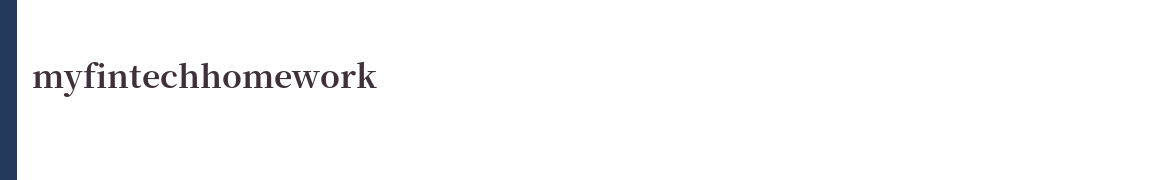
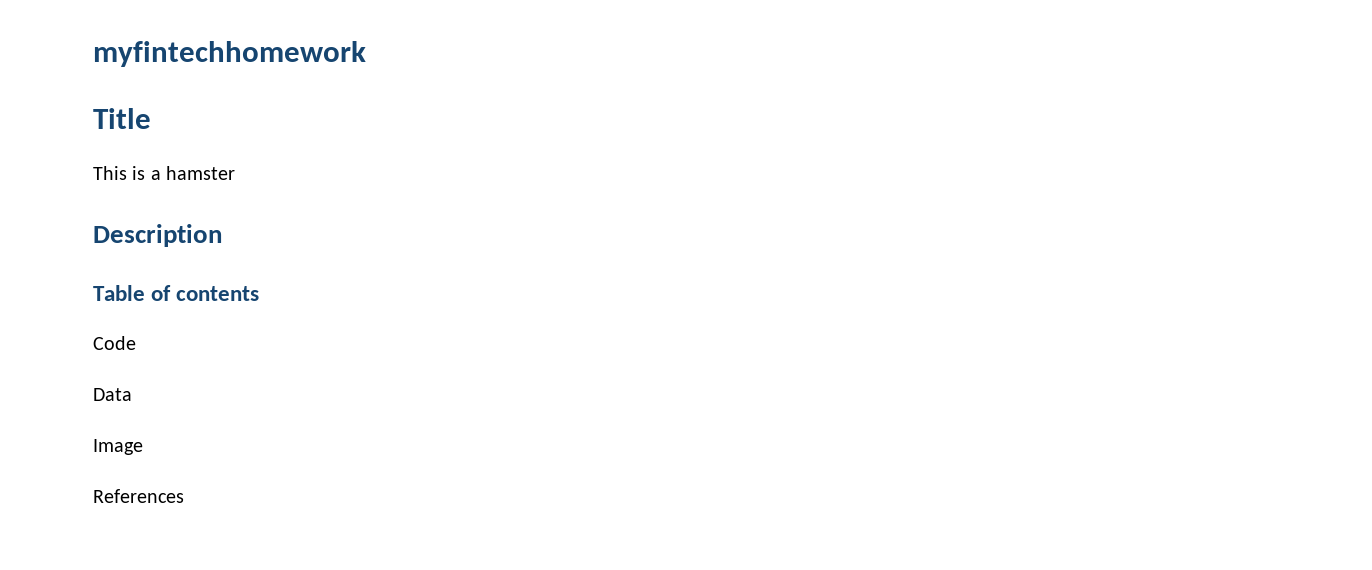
(377, 79) none -> [93,108,151,129] [93,166,236,180] [93,224,222,247] [93,285,260,301] [93,336,136,350] [93,388,132,401] [93,439,143,455] [93,489,184,503] // Title // This is a hamster // Description // Table of contents // Code // Data // Image // References

